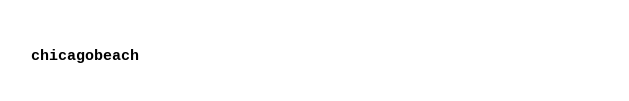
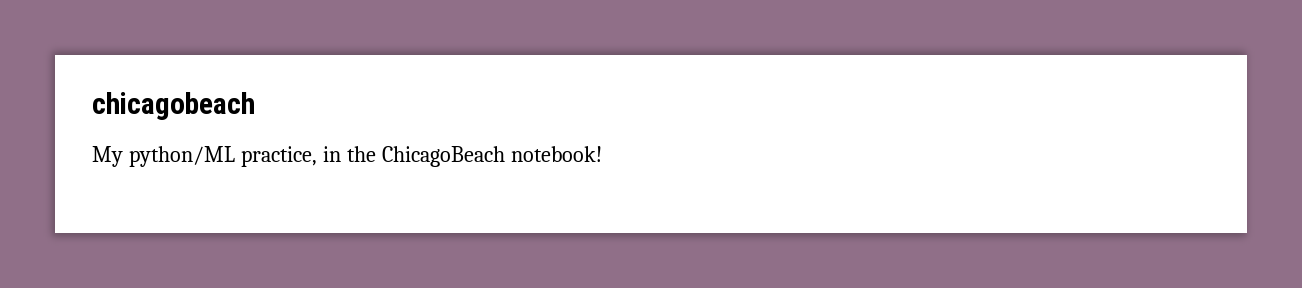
(139, 56) none -> [92,146,602,167] // My python/ML practice, in the ChicagoBeach notebook!

